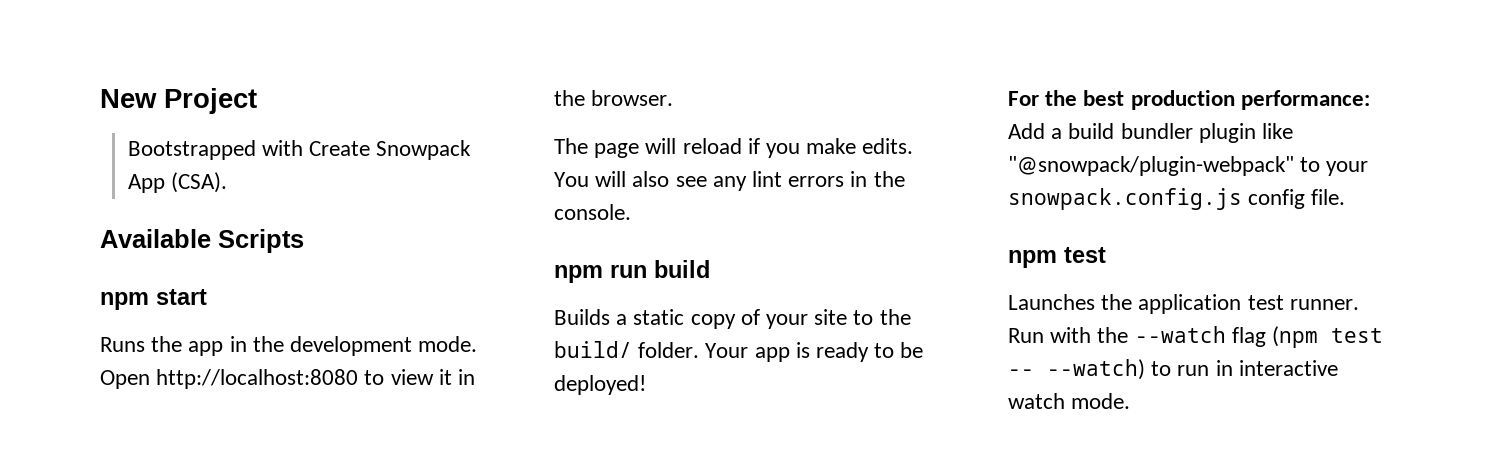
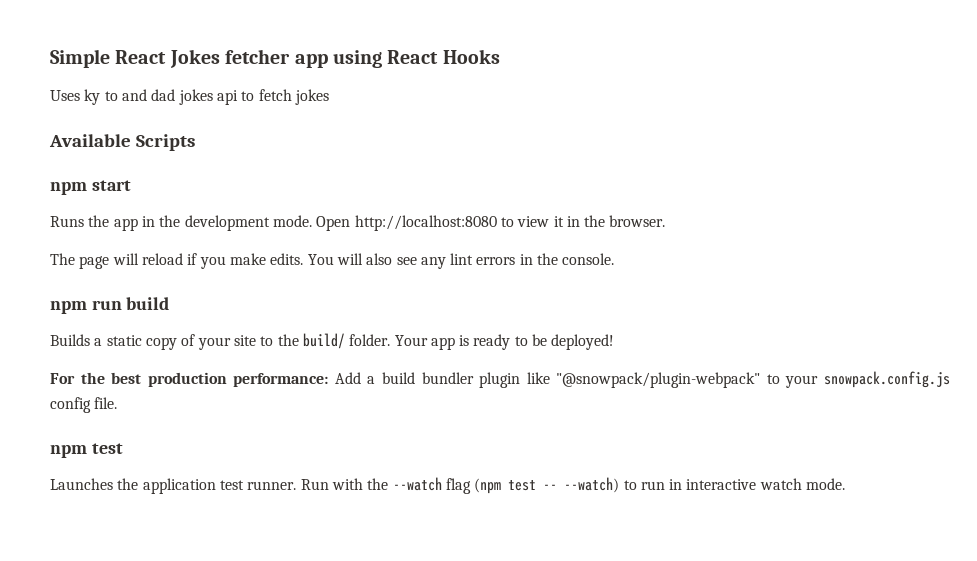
[100,88,257,114] [127,140,472,160] [127,172,227,193] New Project // Bootstrapped with Create Snowpack App (CSA). -> [50,49,500,68] [50,89,329,105] Simple React Jokes fetcher app using React Hooks // Uses ky to and dad jokes api to fetch jokes

